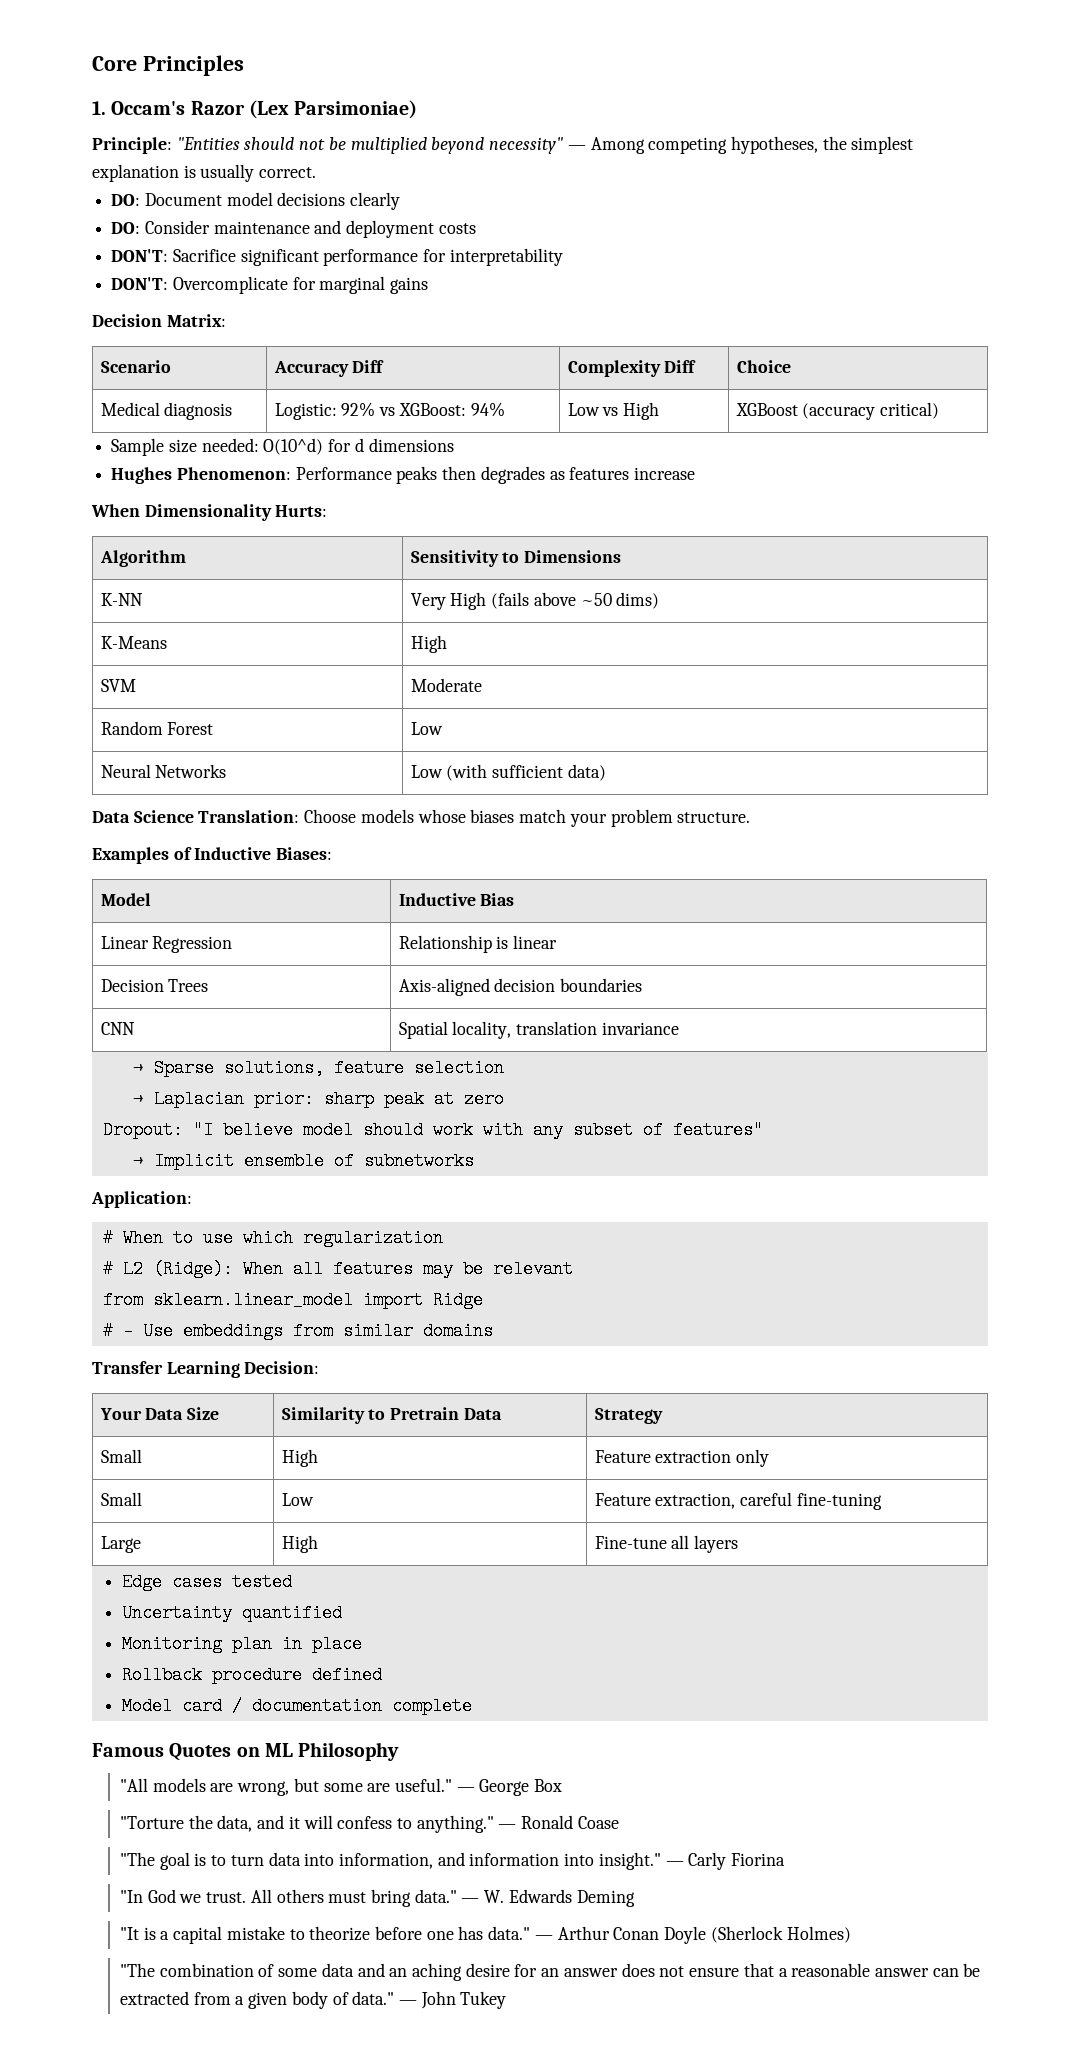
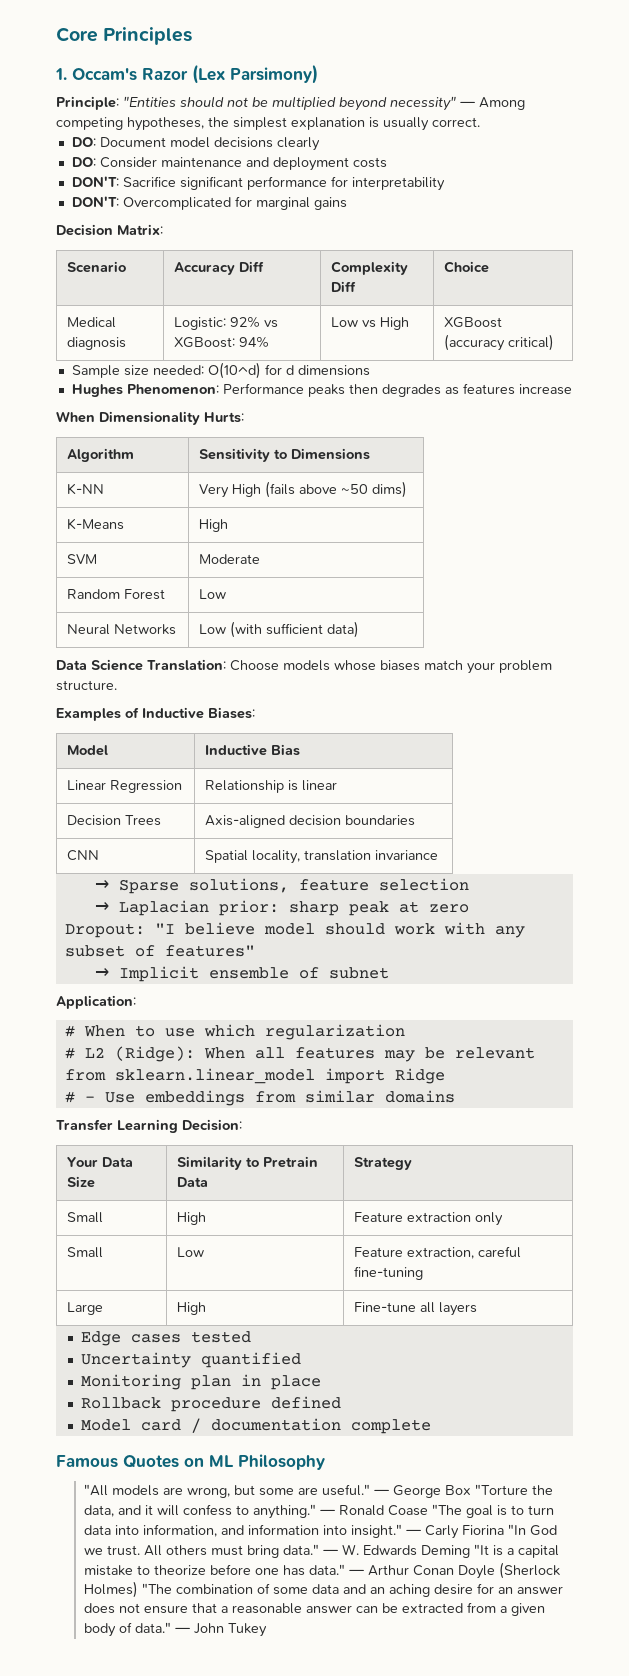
[294,100,418,119] Parsimoniae) -> [230,64,318,84] Parsimony)
[172,276,288,294] Overcomplicate -> [122,197,231,210] Overcomplicated
[363,1152,474,1170] subnetworks -> [328,967,389,979] subnet
(563, 1785) // -> (472, 1490) none
(619, 1822) // -> (429, 1510) none
(786, 1859) // -> (505, 1530) none
(635, 1898) // -> (471, 1551) none
(851, 1934) // -> (139, 1589) none

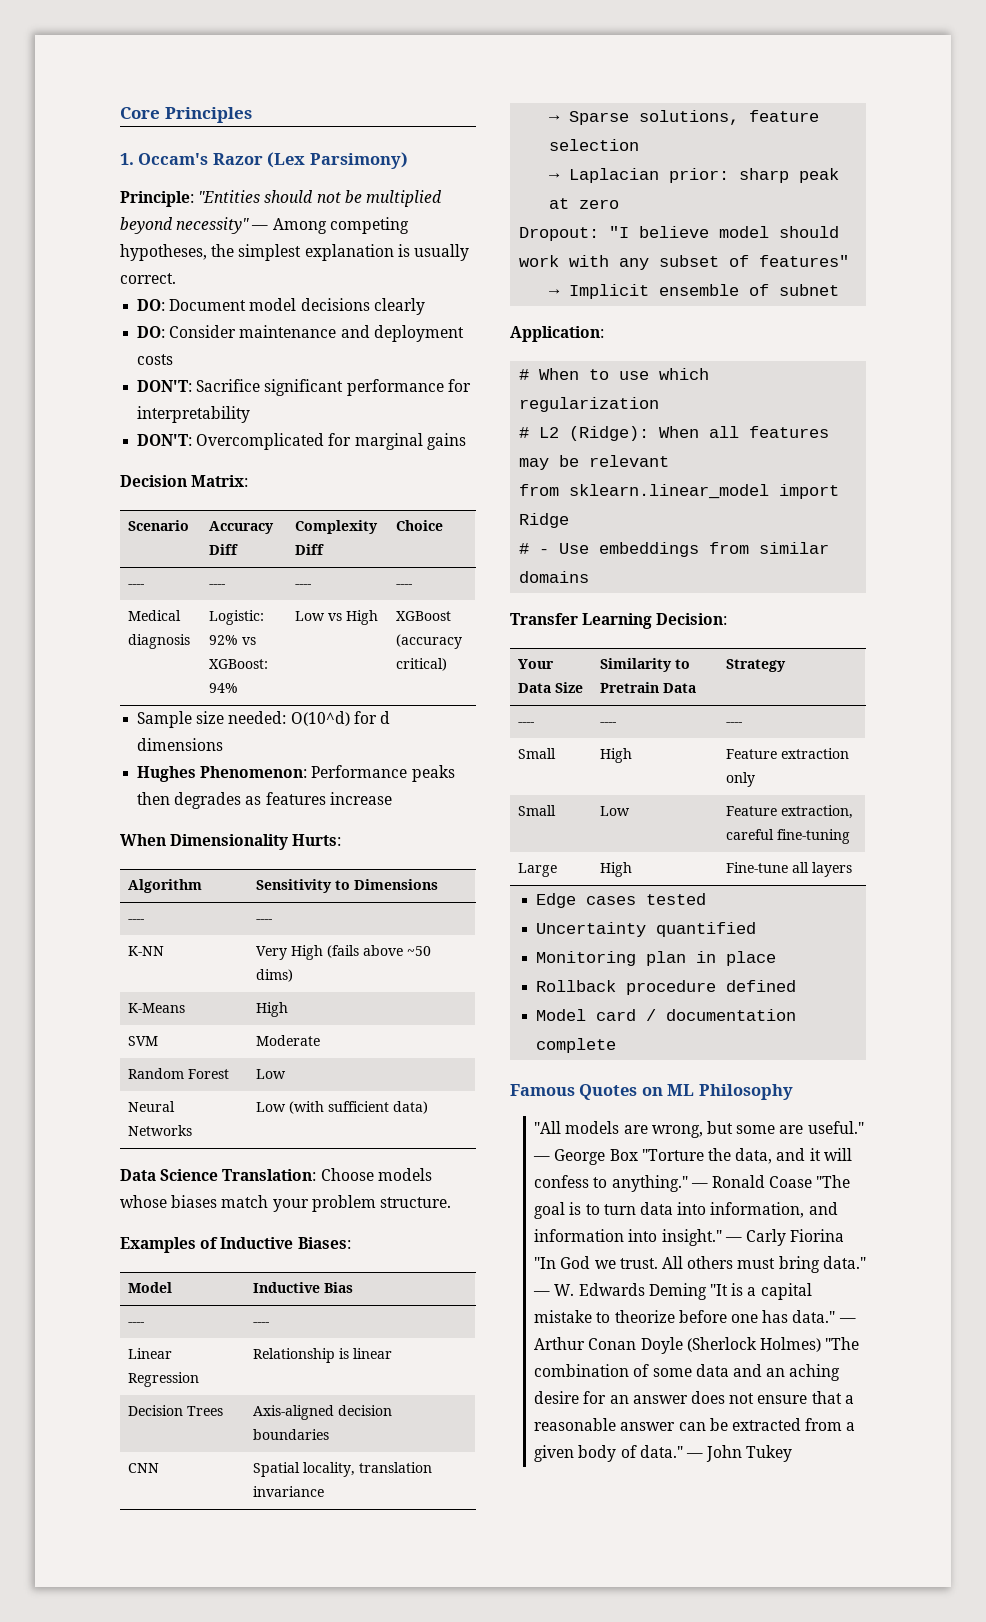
(489, 267) none -> [128,584,145,588] [209,584,226,588] [295,584,312,588] [396,584,413,588] // ---- | ---- | ---- | ----
(370, 454) none -> [128,919,145,923] [256,919,273,923] // ---- | ----
(300, 750) none -> [128,1322,145,1326] [253,1322,270,1326] // ---- | ----
(412, 1163) none -> [518,722,535,726] [600,722,617,726] [726,722,743,726] // ---- | ---- | ----

